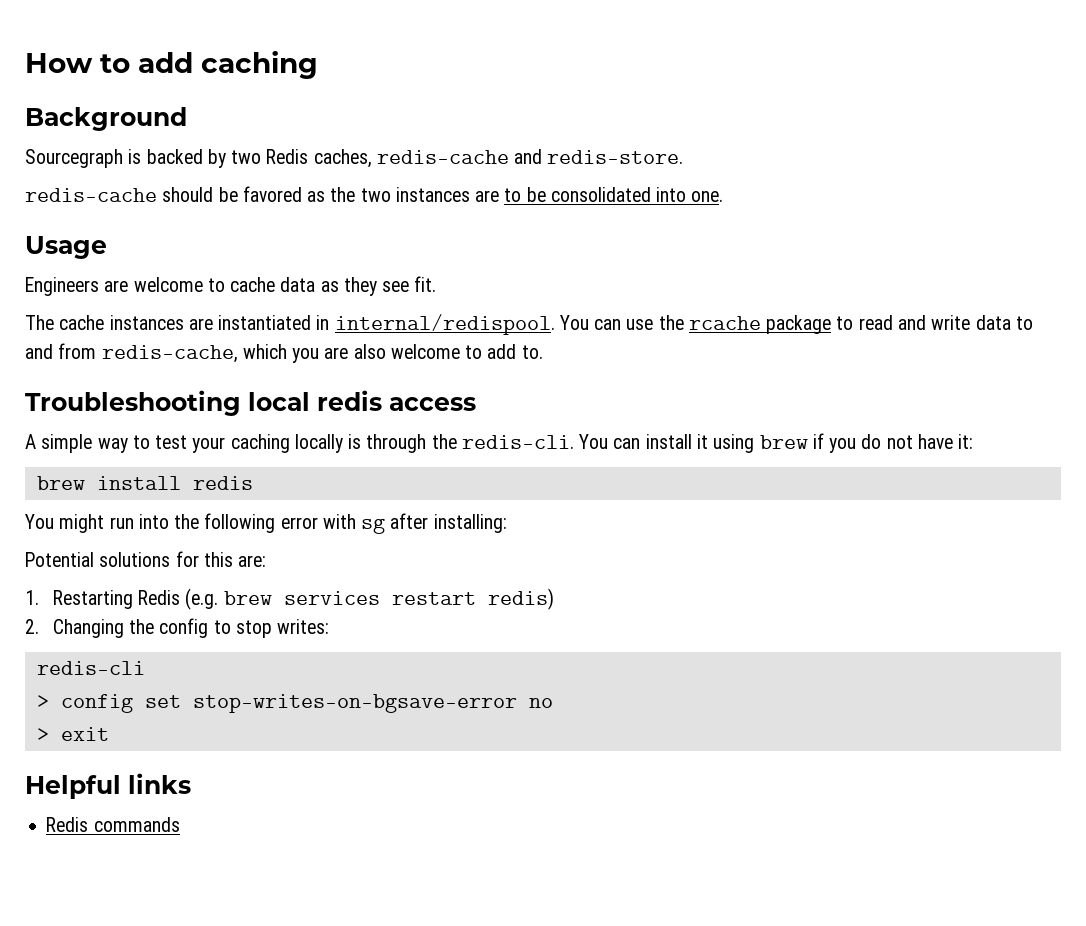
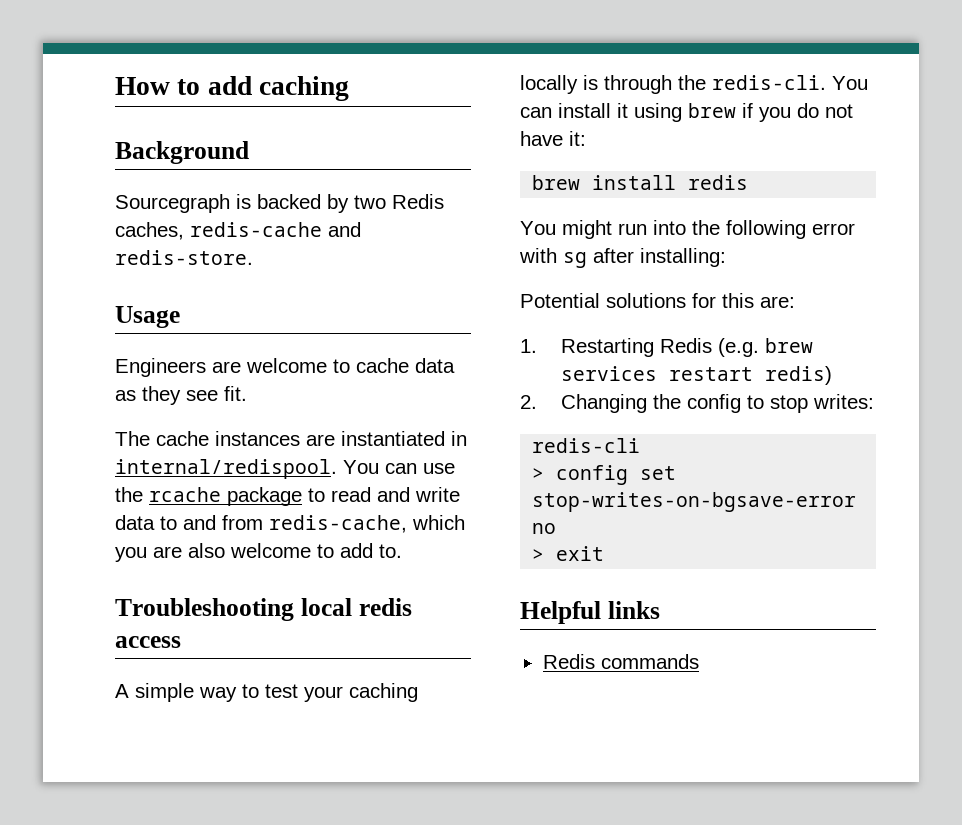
[25,186,724,202] // redis-cache should be favored as the two instances are to be consolidated into one. -> (253, 257) none

